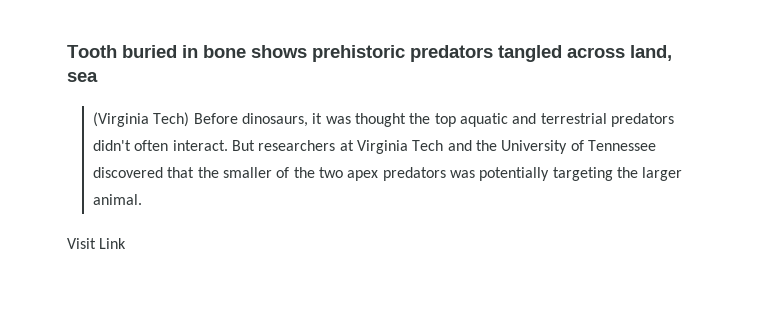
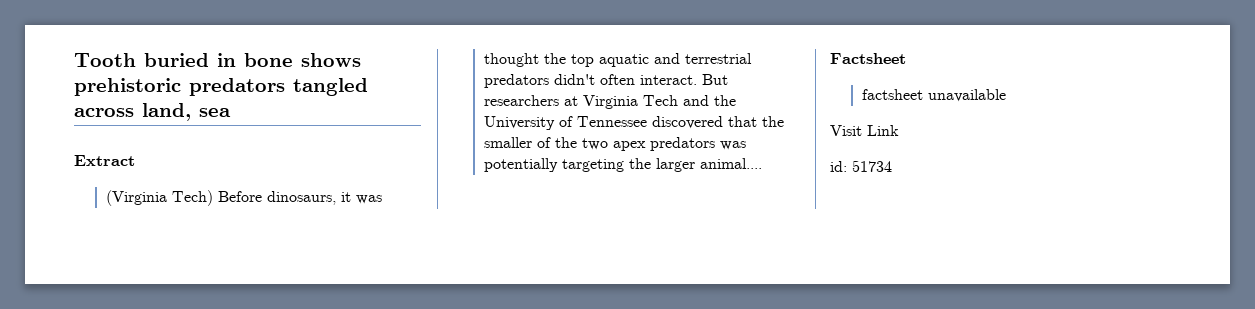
(98, 77) none -> [74,155,135,166] // Extract
[93,194,143,205] animal. -> [699,158,762,169] [830,53,906,64] [861,89,1006,102] animal.... // Factsheet // factsheet unavailable
(127, 243) none -> [830,160,892,172] // id: 51734

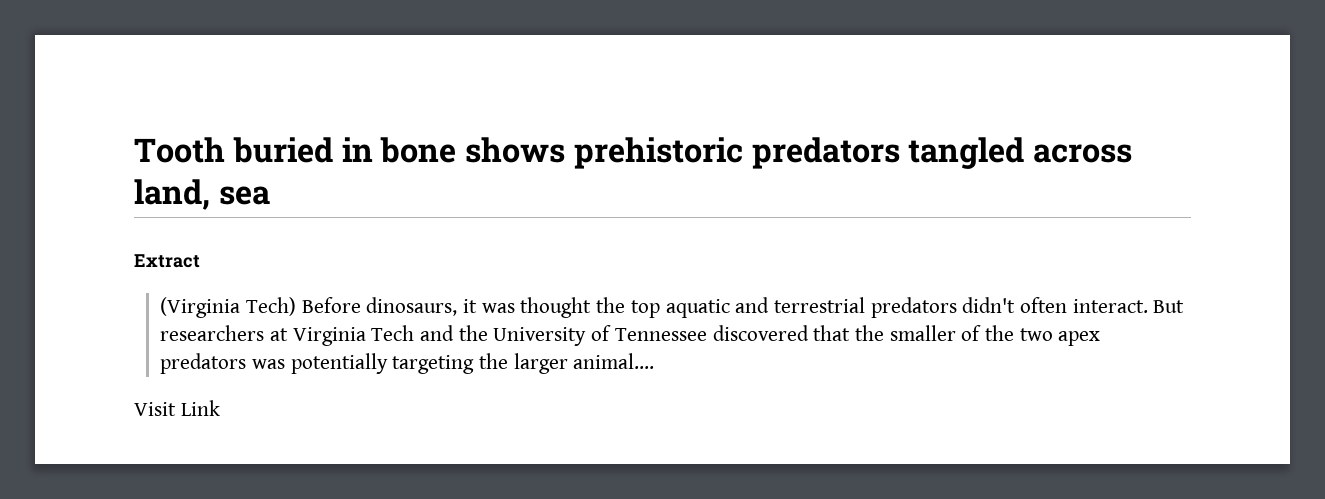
[830,53,906,64] [861,89,1006,102] // Factsheet // factsheet unavailable -> (655, 361) none
[830,160,892,172] // id: 51734 -> (220, 408) none

